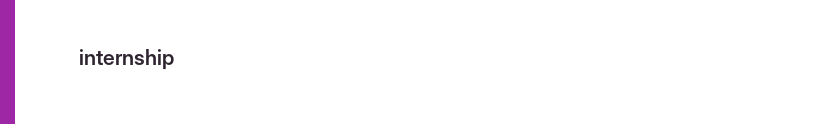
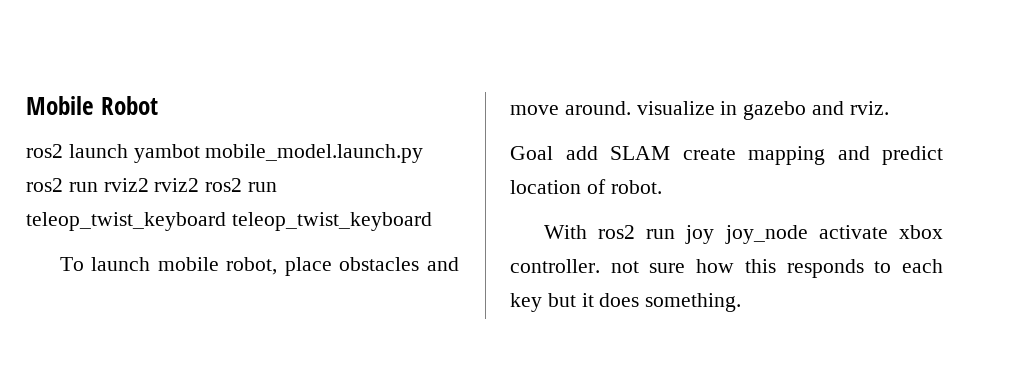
[79,49,174,70] internship -> [26,96,158,115] [26,144,424,163] [26,178,278,192] [26,212,432,231] [59,257,459,276] [510,101,889,120] [510,146,943,165] [510,179,662,194] [543,225,943,244] [510,259,943,278] [510,293,742,312] Mobile Robot // ros2 launch yambot mobile_model.launch.py ros2 run rviz2 rviz2 ros2 run teleop_twist_keyboard teleop_twist_keyboard // To launch mobile robot, place obstacles and move around. visualize in gazebo and rviz. // Goal add SLAM create mapping and predict location of robot. // With ros2 run joy joy_node activate xbox controller. not sure how this responds to each key but it does something.

